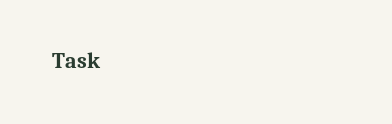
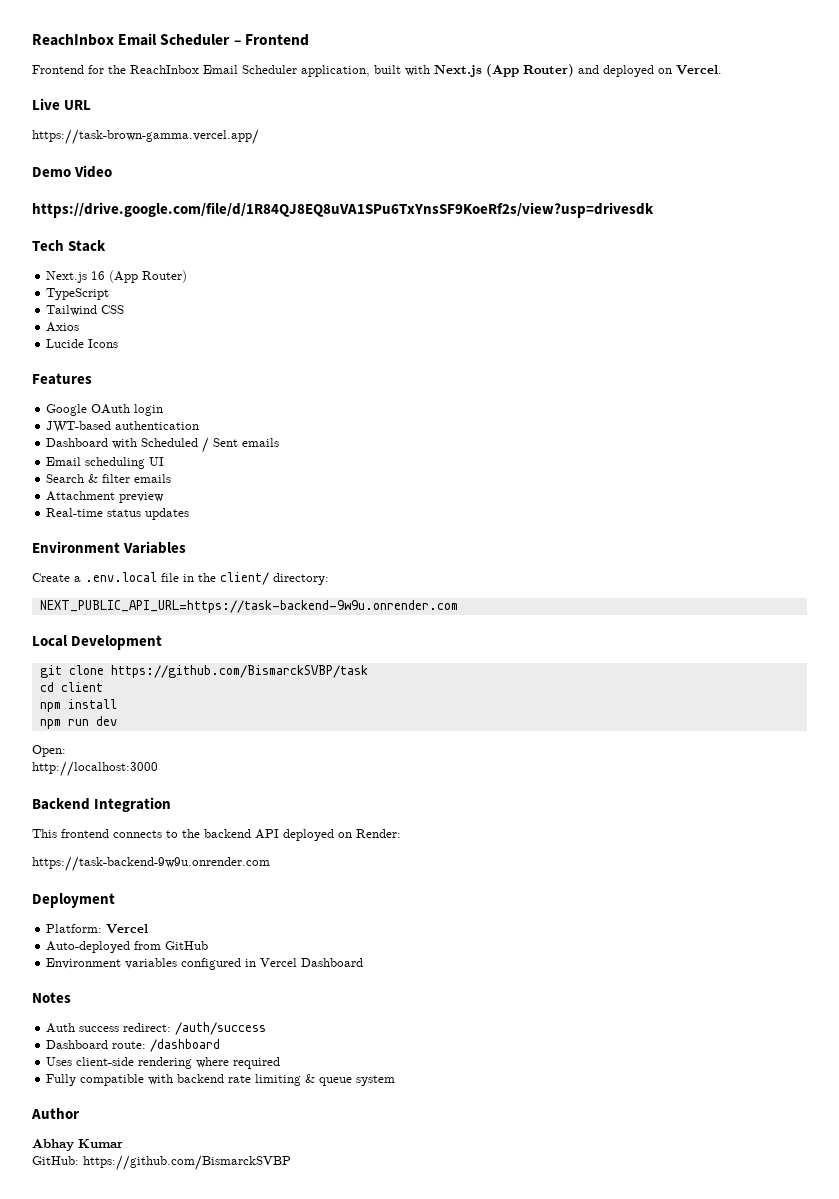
[52,52,101,68] Task -> [32,33,309,46] [32,64,722,77] [32,98,92,110] [32,129,259,145] [32,165,113,178] [32,202,654,218] [32,240,107,252] [46,270,188,283] [46,288,110,300] [46,305,125,316] [46,322,80,332] [46,339,119,348] [32,373,92,385] [46,404,164,416] [46,421,200,433] [46,437,280,453] [46,457,165,469] [46,474,172,483] [46,491,165,503] [46,508,190,520] [32,541,187,554] [32,572,329,585] [39,600,458,613] [32,635,163,650] [39,665,368,678] [39,682,103,692] [39,699,117,712] [39,716,117,729] [32,745,66,757] [32,761,158,777] [32,797,172,812] [32,829,401,841] [32,856,270,872] [32,893,115,908] [46,924,149,934] [46,941,209,953] [46,958,364,970] [32,992,71,1003] [46,1022,267,1035] [46,1039,221,1052] [46,1057,281,1069] [46,1074,396,1086] [31,1108,79,1119] [32,1139,123,1151] [32,1155,291,1171] ReachInbox Email Scheduler – Frontend // Frontend for the ReachInbox Email Scheduler application, built with Next.js (App Router) and deployed on Vercel. // Live URL // https://task-brown-gamma.vercel.app/ // Demo Video // https://drive.google.com/file/d/1R84QJ8EQ8uVA1SPu6TxYnsSF9KoeRf2s/view?usp=drivesdk // Tech Stack // Next.js 16 (App Router) // TypeScript // Tailwind CSS // Axios // Lucide Icons // Features // Google OAuth login // JWT-based authentication // Dashboard with Scheduled / Sent emails // Email scheduling UI // Search & filter emails // Attachment preview // Real-time status updates // Environment Variables // Create a .env.local file in the client/ directory: // NEXT_PUBLIC_API_URL=https://task-backend-9w9u.onrender.com // Local Development // git clone https://github.com/BismarckSVBP/task // cd client // npm install // npm run dev // Open: // http://localhost:3000 // Backend Integration // This frontend connects to the backend API deployed on Render: // https://task-backend-9w9u.onrender.com // Deployment // Platform: Vercel // Auto-deployed from GitHub // Environment variables configured in Vercel Dashboard // Notes // Auth success redirect: /auth/success // Dashboard route: /dashboard // Uses client-side rendering where required // Fully compatible with backend rate limiting & queue system // Author // Abhay Kumar // GitHub: https://github.com/BismarckSVBP

